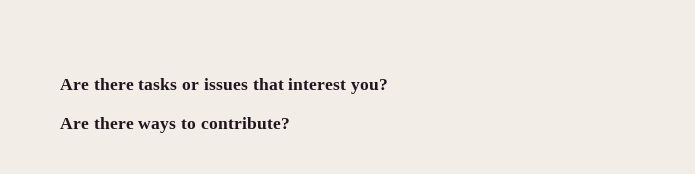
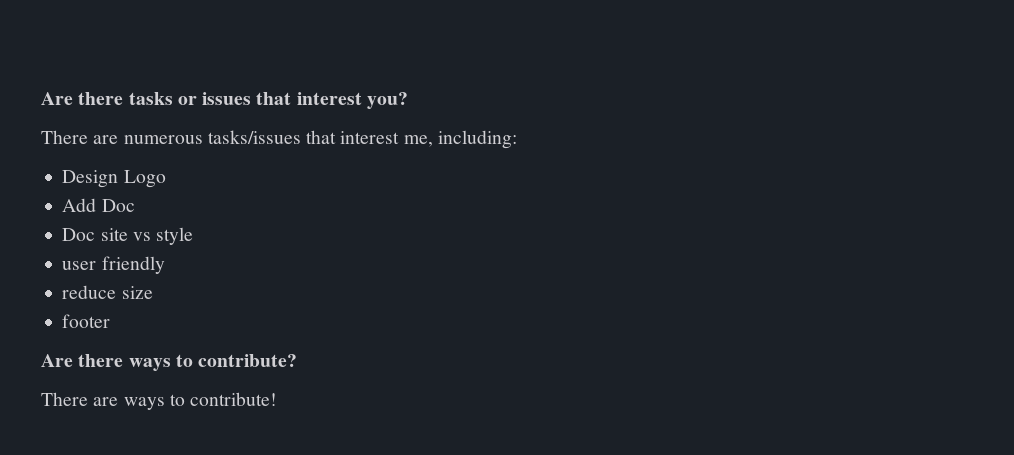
(389, 86) none -> [41,130,517,149] [62,170,166,188] [62,198,135,212] [62,227,194,245] [62,256,165,274] [62,285,153,299] [62,314,111,328] // There are numerous tasks/issues that interest me, including: // Design Logo // Add Doc // Doc site vs style // user friendly // reduce size // footer
(290, 123) none -> [41,392,278,410] // There are ways to contribute!

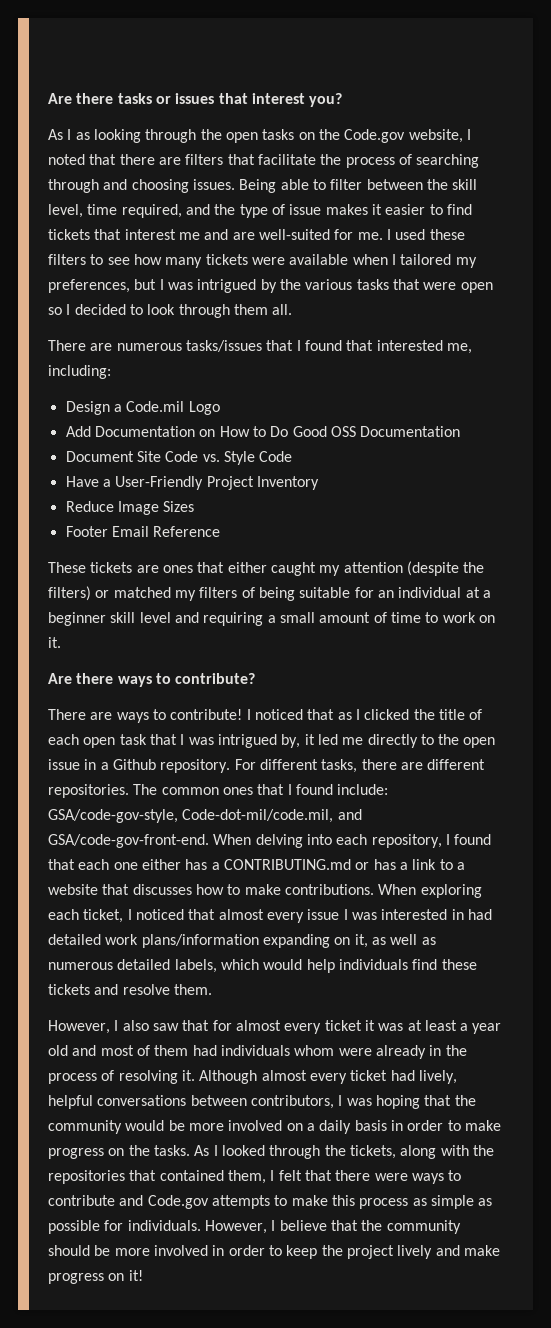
(408, 100) none -> [48,129,471,143] [48,154,480,168] [48,179,478,193] [48,204,472,218] [48,229,465,240] [48,254,477,268] [48,279,493,293] [48,304,293,318] // As I as looking through the open tasks on the Code.gov website, I noted that there are filters that facilitate the process of searching through and choosing issues. Being able to filter between the skill level, time required, and the type of issue makes it easier to find tickets that interest me and are well-suited for me. I used these filters to see how many tickets were available when I tailored my preferences, but I was intrigued by the various tasks that were open so I decided to look through them all.
[340,131,400,144] interest -> [296,340,443,351] I found that interested
(119, 179) none -> [113,401,185,412] a Code.mil
[101,199,135,212] [62,227,194,245] [62,256,165,274] [62,285,153,299] [62,314,111,328] Doc // Doc site vs style // user friendly // reduce size // footer -> [94,426,461,437] [65,451,293,465] [65,476,319,490] [65,501,195,515] [65,526,221,537] [48,561,485,576] [48,586,491,601] [48,612,495,626] [48,637,61,648] Documentation on How to Do Good OSS Documentation // Document Site Code vs. Style Code // Have a User-Friendly Project Inventory // Reduce Image Sizes // Footer Email Reference // These tickets are ones that either caught my attention (despite the filters) or matched my filters of being suitable for an individual at a beginner skill level and requiring a small amount of time to work on it.
(278, 399) none -> [246,709,483,720] [48,734,496,748] [48,759,486,773] [48,784,389,798] [48,809,362,823] [48,834,492,848] [48,859,465,870] [48,884,482,898] [48,909,492,923] [48,934,436,948] [48,959,477,973] [48,984,212,995] [48,1020,502,1034] [48,1045,467,1059] [48,1070,457,1084] [48,1095,476,1109] [48,1120,501,1134] [48,1145,494,1159] [48,1170,462,1184] [48,1195,493,1209] [48,1220,461,1234] [48,1245,500,1259] [48,1270,143,1284] I noticed that as I clicked the title of each open task that I was intrigued by, it led me directly to the open issue in a Github repository. For different tasks, there are different repositories. The common ones that I found include: GSA/code-gov-style, Code-dot-mil/code.mil, and GSA/code-gov-front-end. When delving into each repository, I found that each one either has a CONTRIBUTING.md or has a link to a website that discusses how to make contributions. When exploring each ticket, I noticed that almost every issue I was interested in had detailed work plans/information expanding on it, as well as numerous detailed labels, which would help individuals find these tickets and resolve them. // However, I also saw that for almost every ticket it was at least a year old and most of them had individuals whom were already in the process of resolving it. Although almost every ticket had lively, helpful conversations between contributors, I was hoping that the community would be more involved on a daily basis in order to make progress on the tasks. As I looked through the tickets, along with the repositories that contained them, I felt that there were ways to contribute and Code.gov attempts to make this process as simple as possible for individuals. However, I believe that the community should be more involved in order to keep the project lively and make progress on it!

